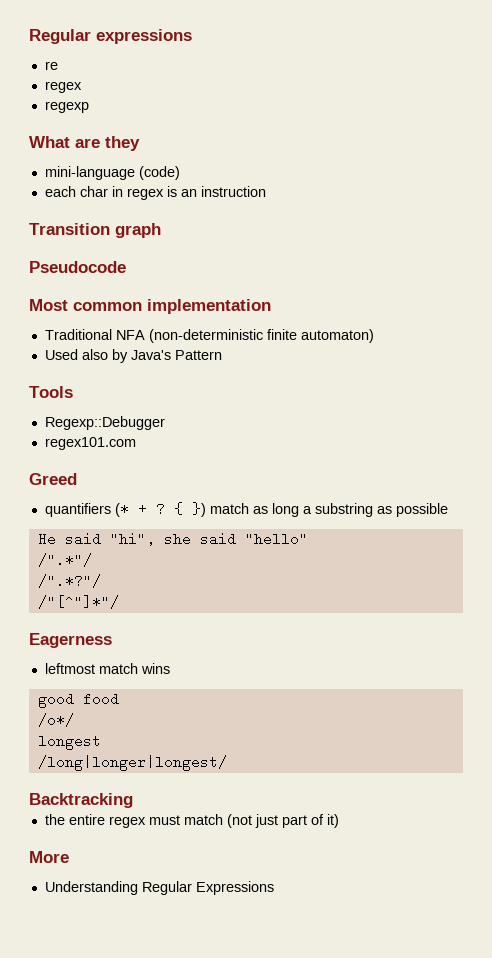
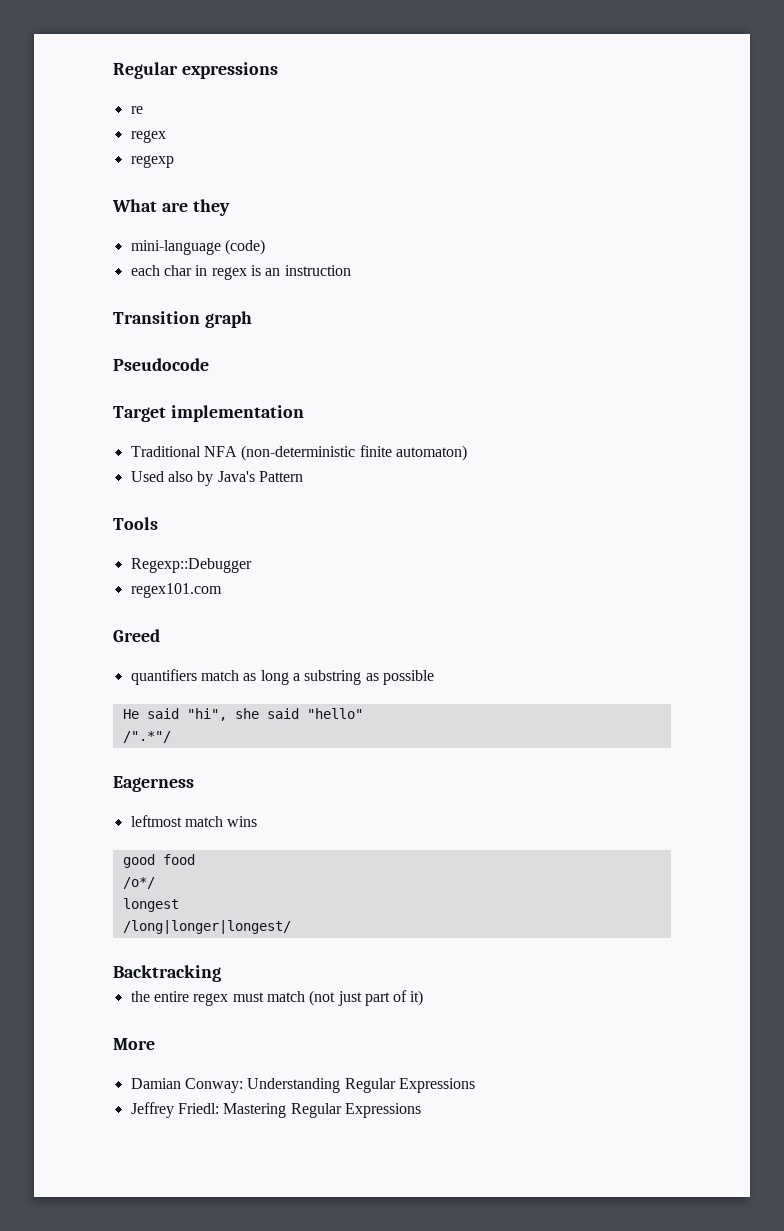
[29,299,142,311] Most common -> [113,406,166,422] Target
[114,502,206,517] (* + ? { }) -> (197, 677) none
[37,574,101,588] [37,595,119,609] // /".*?"/ // /"[^"]*"/ -> (171, 737) none
(69, 857) none -> [130,1078,243,1093] Damian Conway:
(274, 888) none -> [130,1102,421,1118] // Jeffrey Friedl: Mastering Regular Expressions

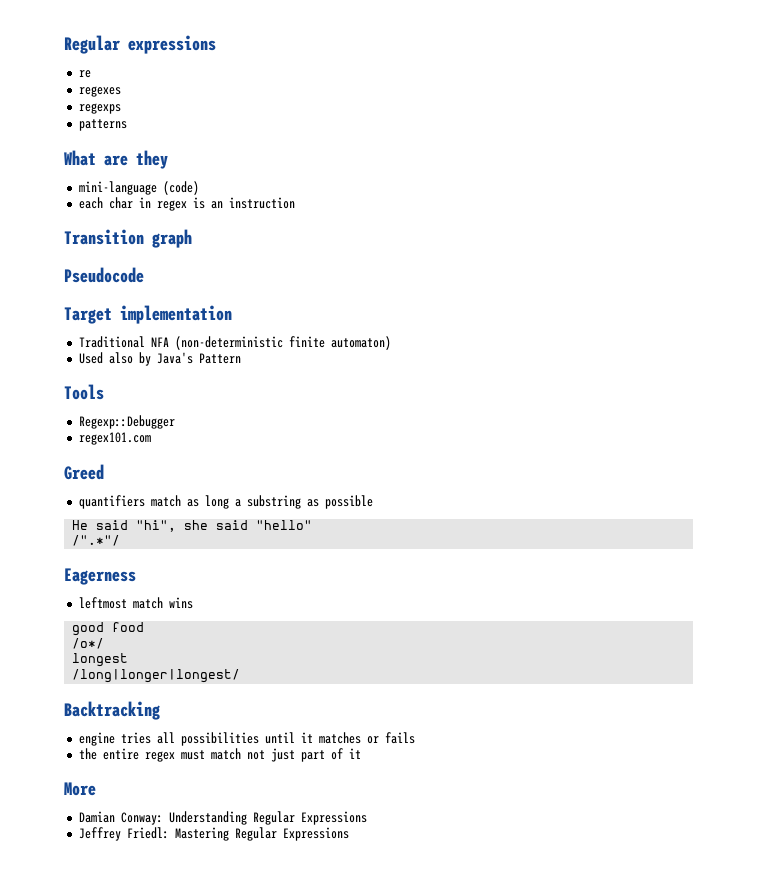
[130,130,166,143] [130,155,174,168] regex // regexp -> [78,86,121,97] [78,103,121,114] [78,119,127,131] regexes // regexps // patterns
(221, 973) none -> [78,732,415,746] // engine tries all possibilities until it matches or fails
[309,990,336,1006] (not -> [246,750,265,760] not
[410,990,424,1006] it) -> [348,748,361,759] it

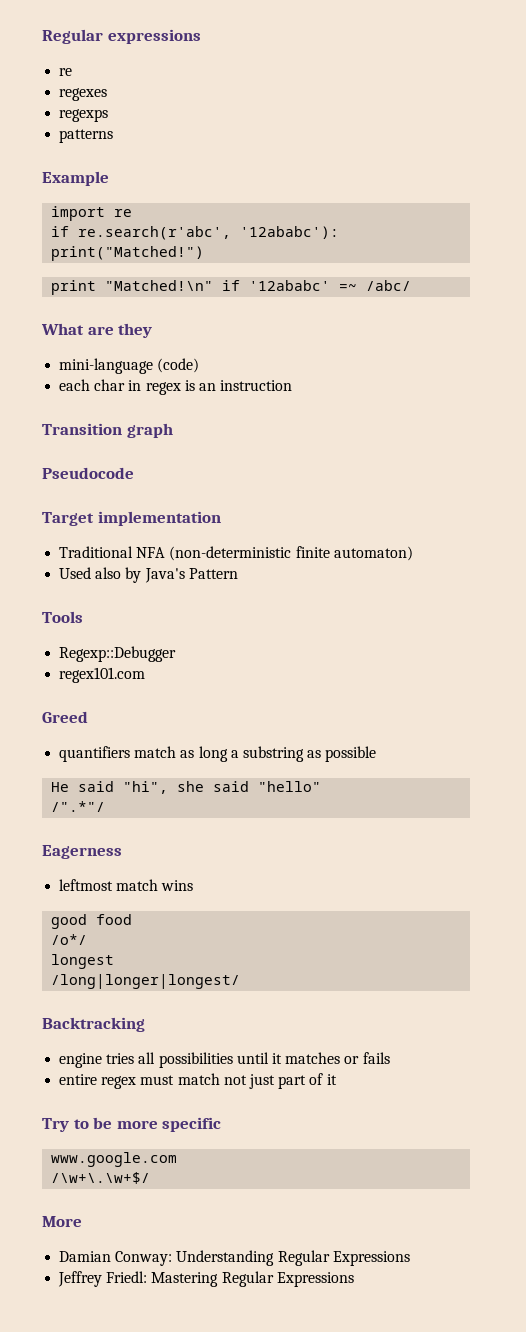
(127, 125) none -> [42,171,109,186] [51,206,133,221] [51,226,340,240] [51,246,205,261] [51,280,412,295] // Example // import re // if re.search(r'abc', '12ababc'): print("Matched!") // print "Matched!\n" if '12ababc' =~ /abc/
[78,748,97,760] the -> (390, 1058) none
(361, 753) none -> [42,1117,222,1132] [51,1152,178,1167] [51,1172,151,1184] // Try to be more specific // www.google.com // /\w+\.\w+$/

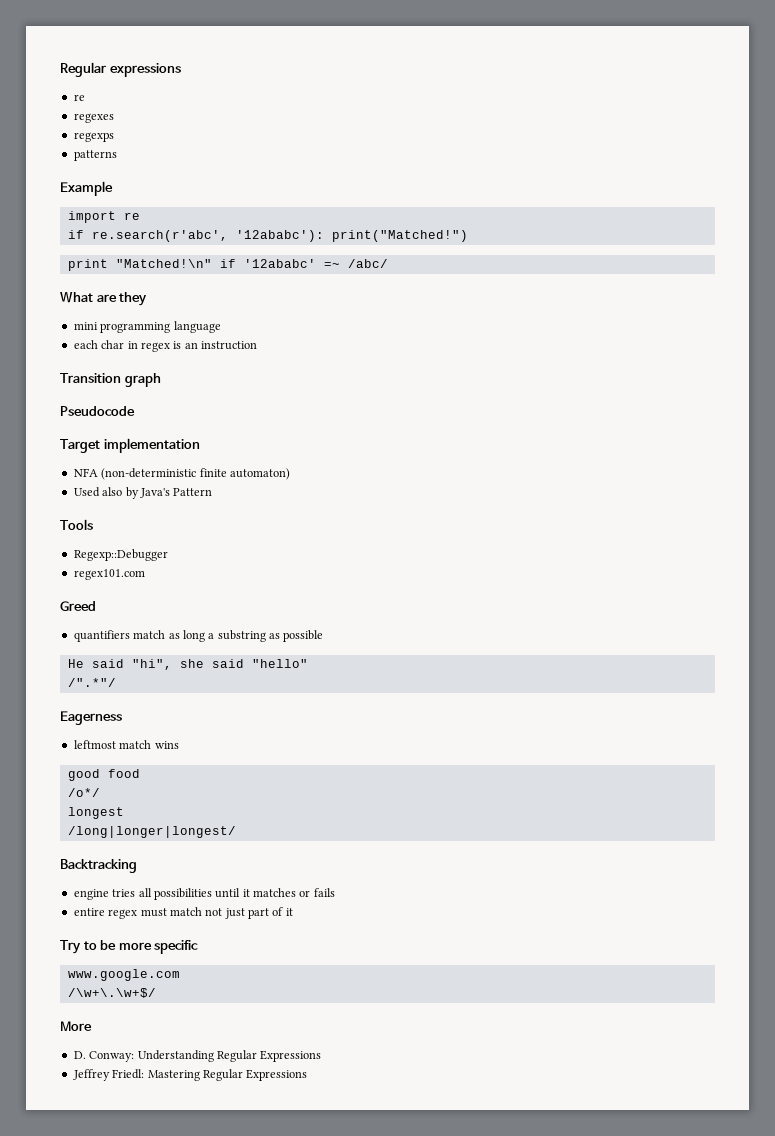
[59,358,200,374] mini-language (code) -> [73,321,221,333] mini programming language
[59,546,134,558] Traditional -> (200, 445) none
[59,1251,112,1262] Damian -> [73,1051,86,1059] D.

